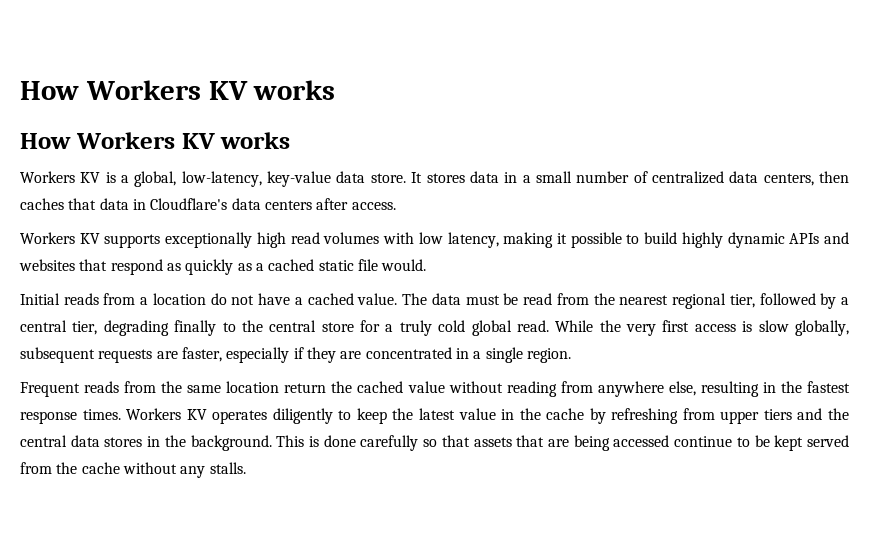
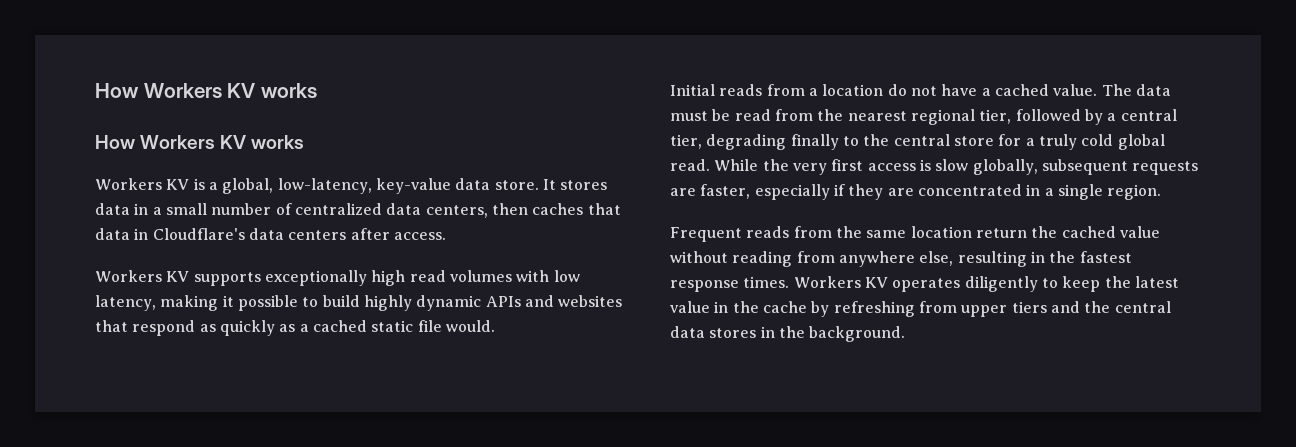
[276,435,849,451] [20,462,246,478] This is done carefully so that assets that are being accessed continue to be kept served from the cache without any stalls. -> (906, 334) none

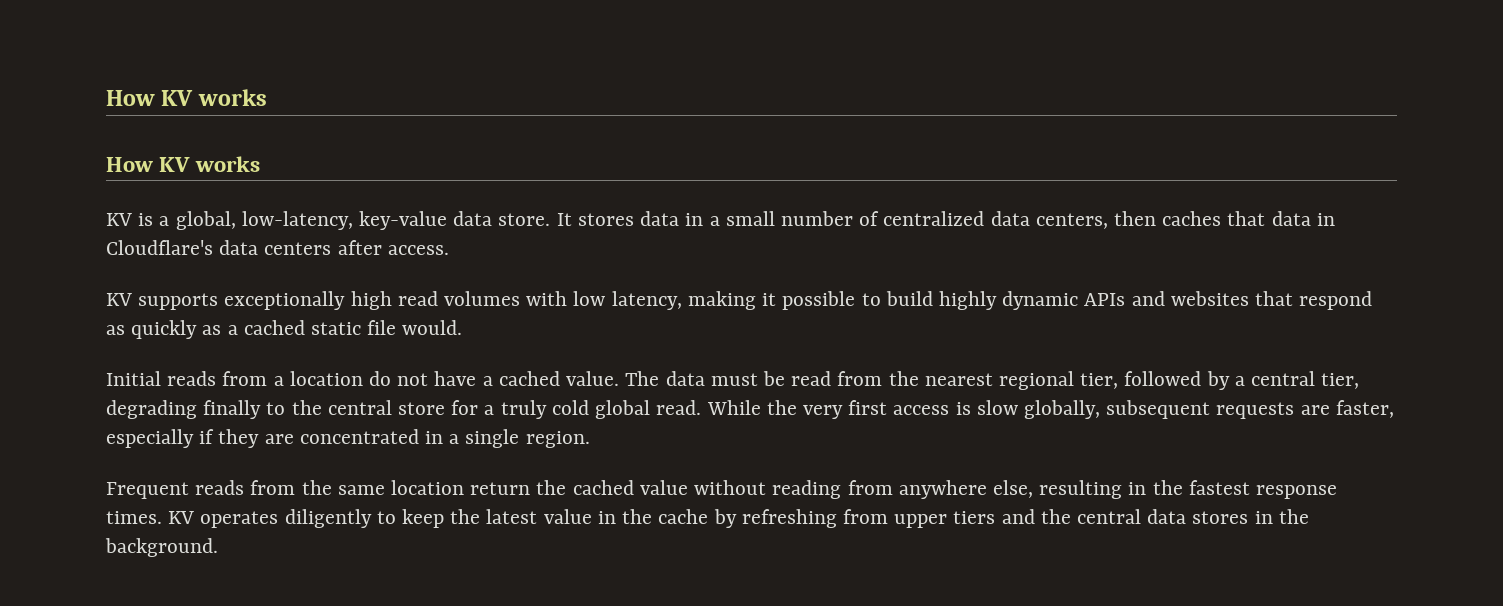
[95,83,222,98] How Workers -> [106,90,155,106] How
[140,135,305,149] [95,178,162,190] Workers KV works // Workers -> [159,156,261,172] KV works //
[95,270,162,282] Workers -> (449, 250) none
[793,276,861,288] Workers -> (162, 517) none

